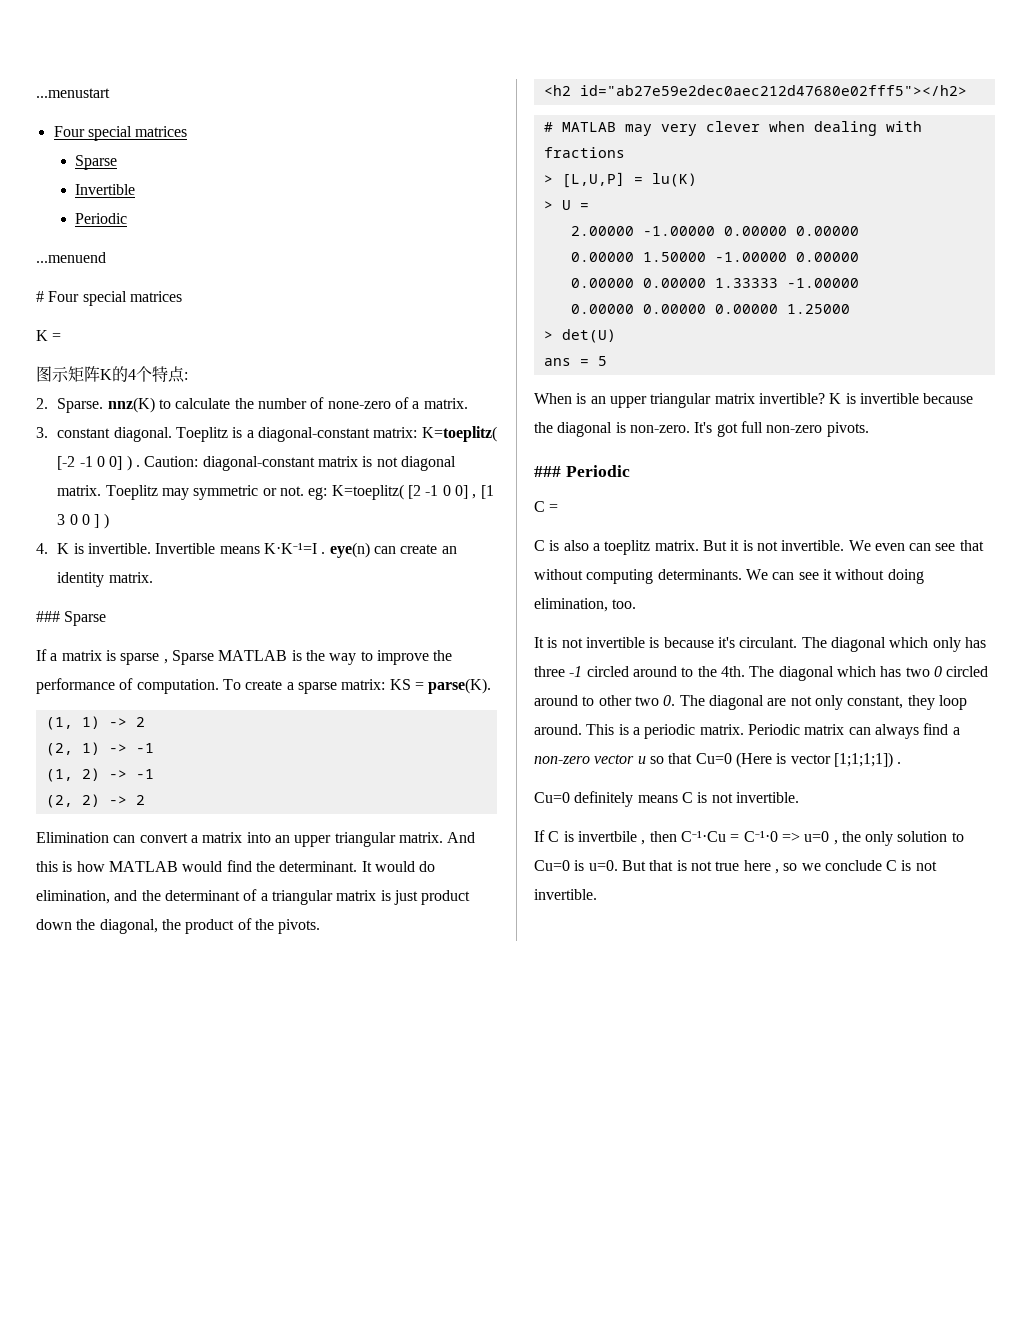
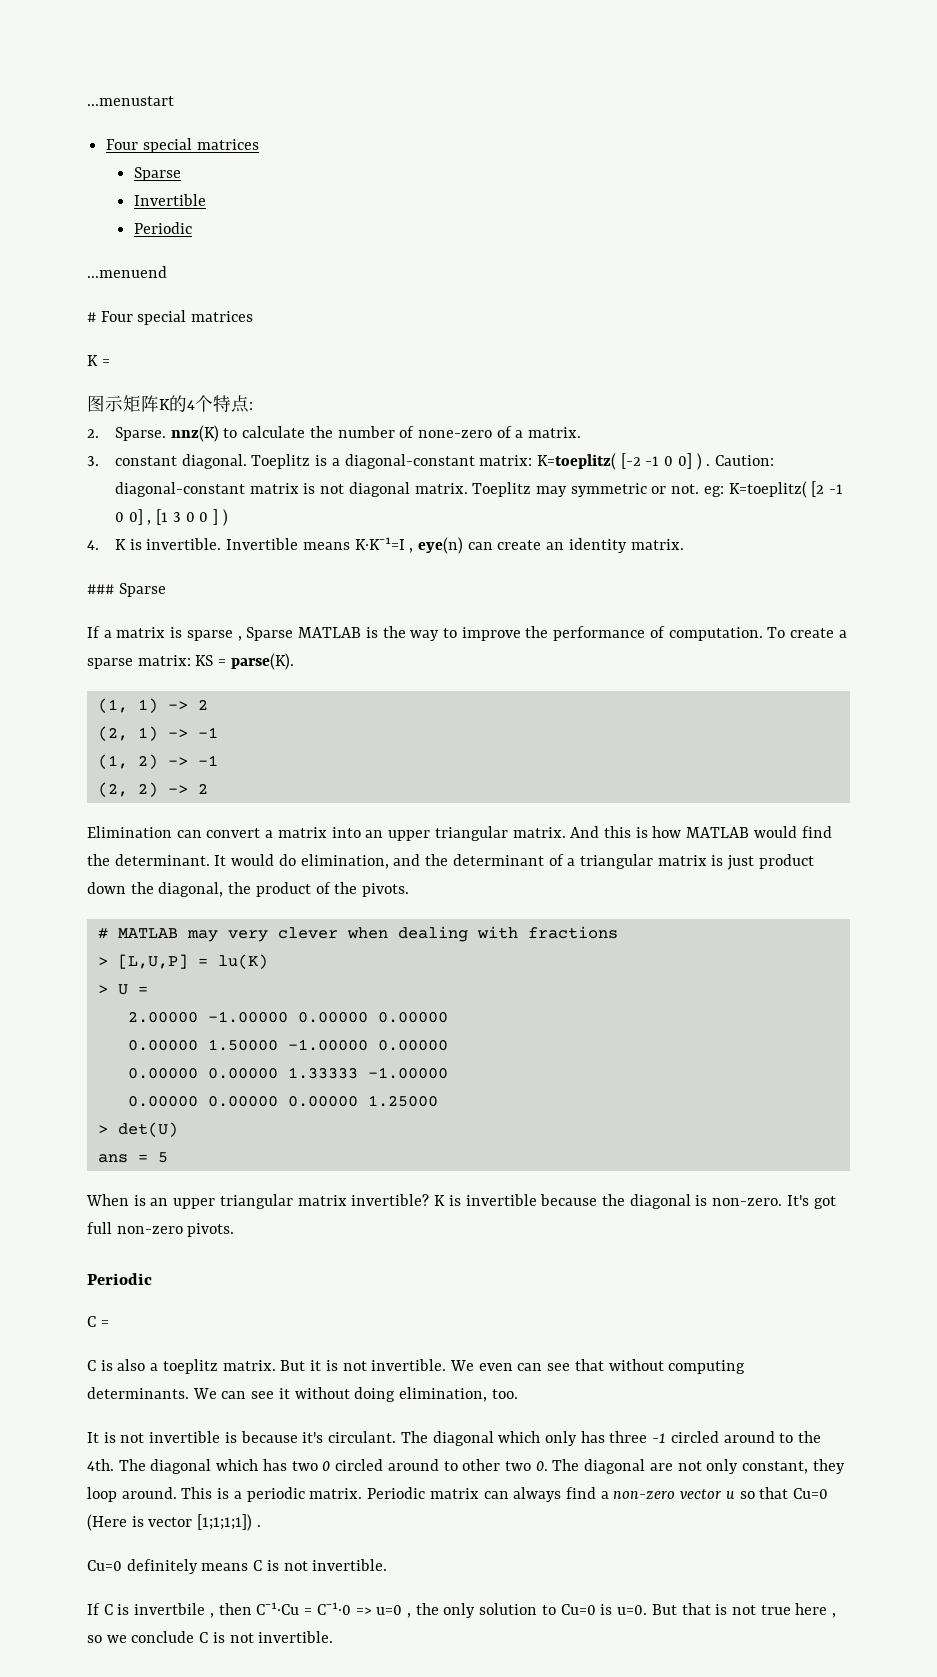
[321,552,326,554] . -> [409,548,414,553] ,
[543,85,967,96] // <h2 id="ab27e59e2dec0aec212d47680e02fff5"></h2> -> (410, 890) none
[534,466,561,477] ### -> (235, 1230) none

